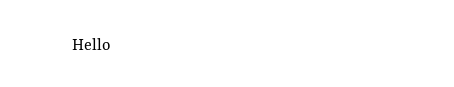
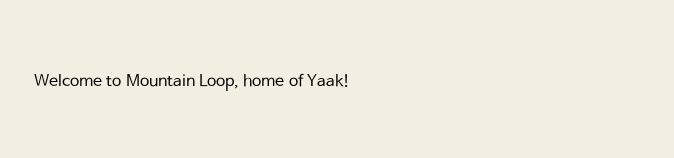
[72,38,110,50] Hello -> [34,73,350,91] Welcome to Mountain Loop, home of Yaak!

